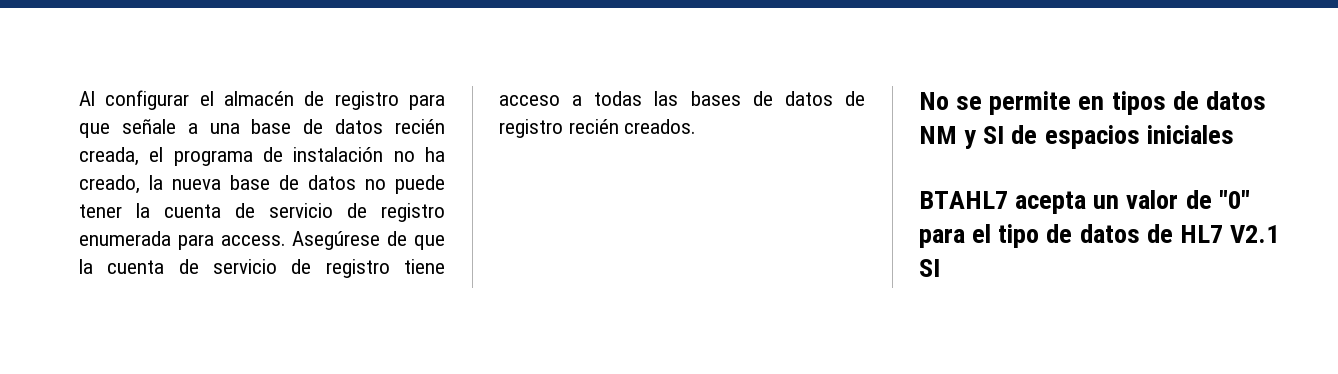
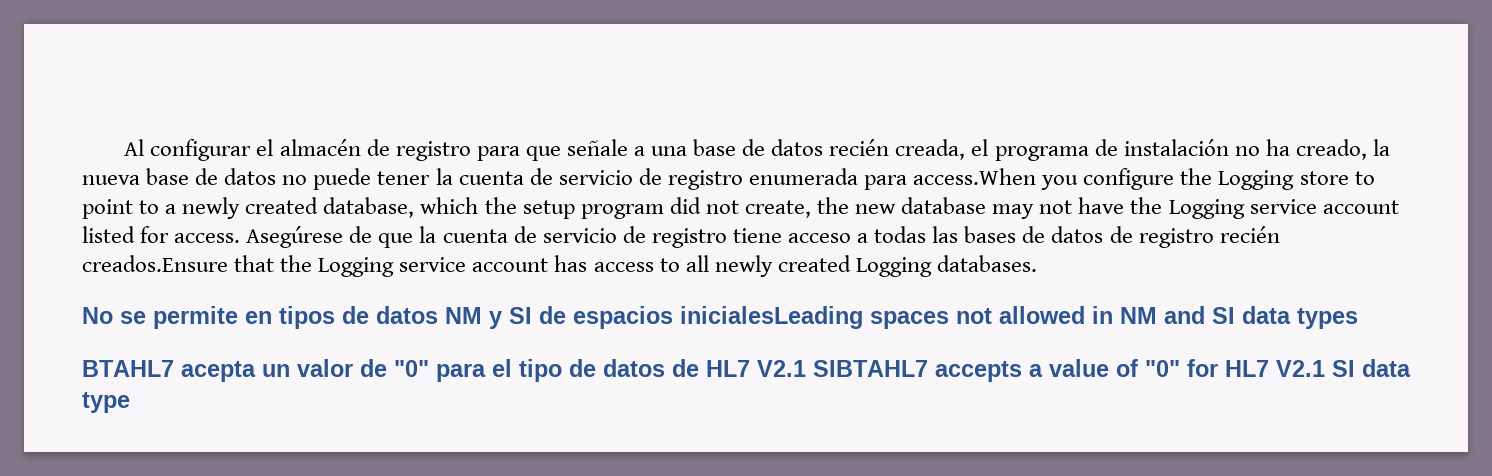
(214, 242) none -> [913,168,1375,190] [82,197,1399,219] [82,226,170,243] access.When you configure the Logging store to point to a newly created database, which the setup program did not create, the new database may not have the Logging service account listed for
[624,119,697,134] creados. -> [82,255,1037,277] creados.Ensure that the Logging service account has access to all newly created Logging databases.
[1146,125,1234,144] iniciales -> [680,306,1358,329] inicialesLeading spaces not allowed in NM and SI data types
[919,259,940,277] SI -> [813,359,1411,382] [82,392,130,413] SIBTAHL7 accepts a value of "0" for HL7 V2.1 SI data type

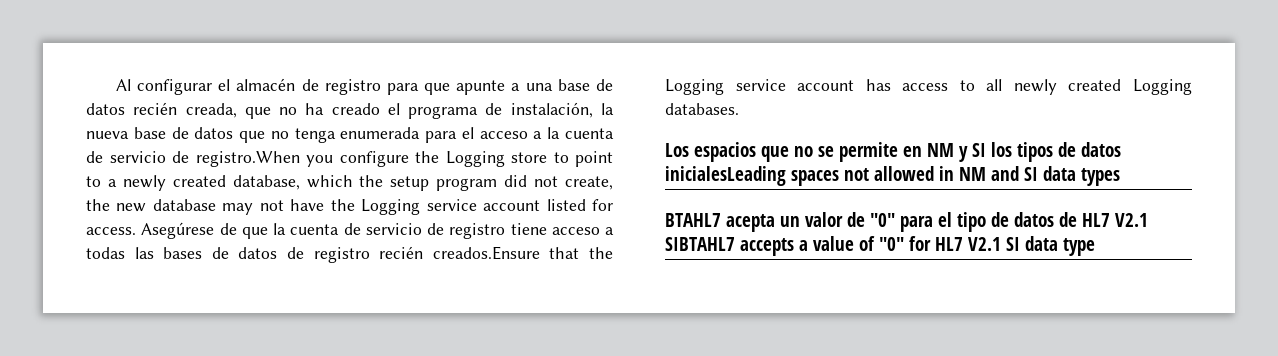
[566,139,628,156] señale -> [456,80,506,95] apunte
[971,139,1367,161] el programa de instalación no ha creado, -> [244,102,593,119] que no ha creado el programa de instalación,
[282,168,1037,190] no puede tener la cuenta de servicio de registro enumerada para access.When -> [239,127,614,143] [86,151,300,167] que no tenga enumerada para el acceso a la cuenta de servicio de registro.When
[82,306,673,329] No se permite en tipos de datos NM y SI de espacios -> [665,142,1121,162] Los espacios que no se permite en NM y SI los tipos de datos

